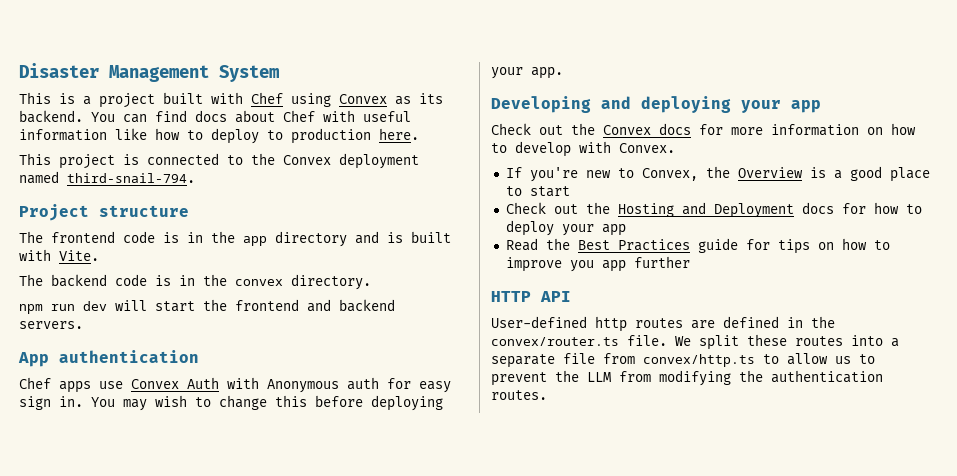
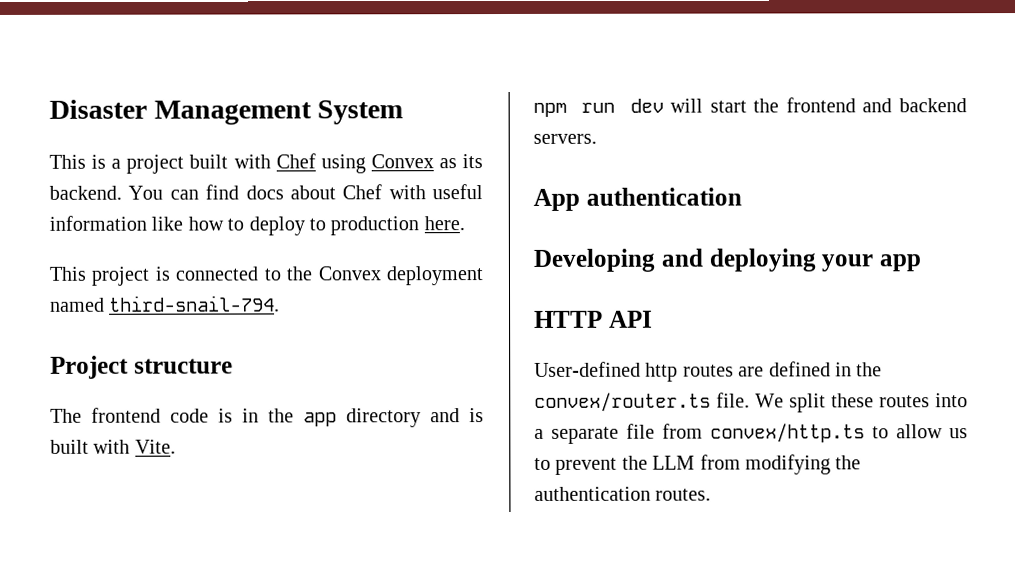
[19,274,371,290] // The backend code is in the convex directory. -> (176, 446) none
[19,377,451,393] [19,395,443,411] [491,67,563,79] // Chef apps use Convex Auth with Anonymous auth for easy sign in. You may wish to change this before deploying your app. -> (742, 196) none
[491,123,916,136] [491,141,675,157] [505,166,930,182] [505,186,570,197] [505,202,922,218] [505,220,626,236] [505,238,890,254] [505,256,690,272] // Check out the Convex docs for more information on how to develop with Convex. // If you're new to Convex, the Overview is a good place to start // Check out the Hosting and Deployment docs for how to deploy your app // Read the Best Practices guide for tips on how to improve you app further -> (921, 263) none

